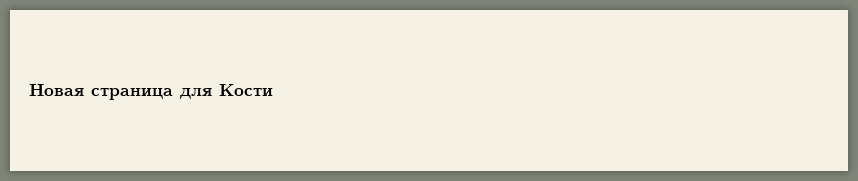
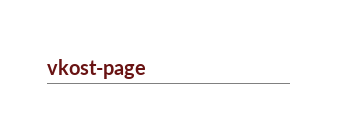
[29,83,273,100] Новая страница для Кости -> [47,59,146,79] vkost-page

